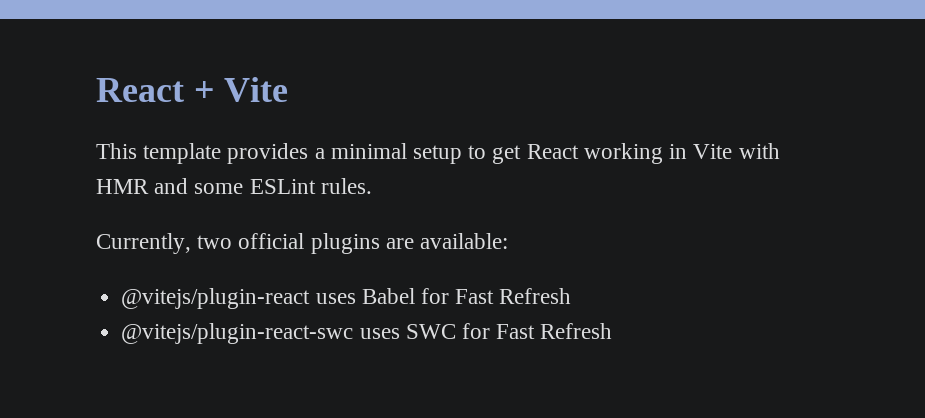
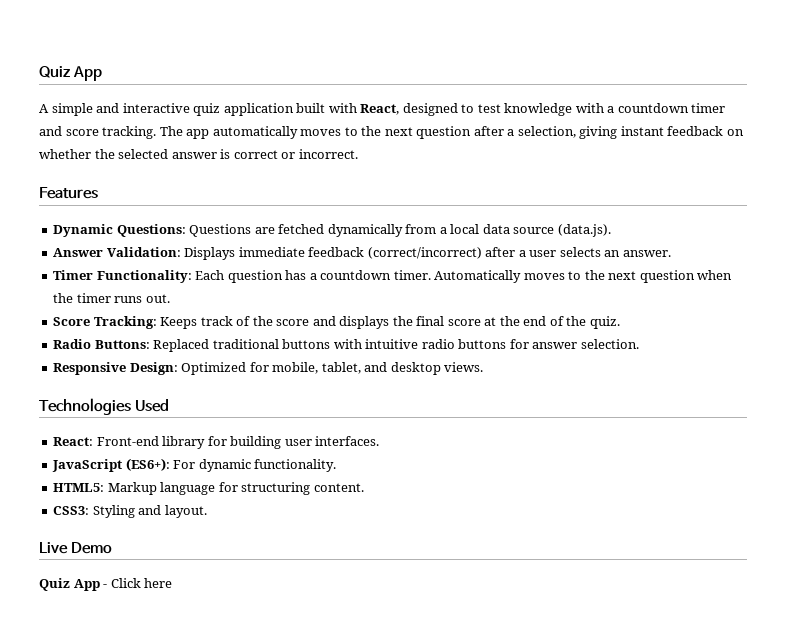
[96,77,289,102] [96,143,780,164] [96,178,372,194] [96,233,509,254] [121,288,572,309] [121,323,613,344] React + Vite // This template provides a minimal setup to get React working in Vite with HMR and some ESLint rules. // Currently, two official plugins are available: // @vitejs/plugin-react uses Babel for Fast Refresh // @vitejs/plugin-react-swc uses SWC for Fast Refresh -> [39,66,103,81] [39,103,726,116] [39,126,744,139] [39,149,358,159] [39,187,98,199] [53,224,611,237] [53,247,671,260] [53,270,733,283] [53,293,170,303] [53,316,620,329] [53,339,639,352] [53,362,484,375] [39,398,170,415] [53,436,380,449] [52,458,337,472] [53,482,364,495] [53,505,207,518] [39,542,112,554] [39,578,173,591] Quiz App // A simple and interactive quiz application built with React, designed to test knowledge with a countdown timer and score tracking. The app automatically moves to the next question after a selection, giving instant feedback on whether the selected answer is correct or incorrect. // Features // Dynamic Questions: Questions are fetched dynamically from a local data source (data.js). // Answer Validation: Displays immediate feedback (correct/incorrect) after a user selects an answer. // Timer Functionality: Each question has a countdown timer. Automatically moves to the next question when the timer runs out. // Score Tracking: Keeps track of the score and displays the final score at the end of the quiz. // Radio Buttons: Replaced traditional buttons with intuitive radio buttons for answer selection. // Responsive Design: Optimized for mobile, tablet, and desktop views. // Technologies Used // React: Front-end library for building user interfaces. // JavaScript (ES6+): For dynamic functionality. // HTML5: Markup language for structuring content. // CSS3: Styling and layout. // Live Demo // Quiz App - Click here

